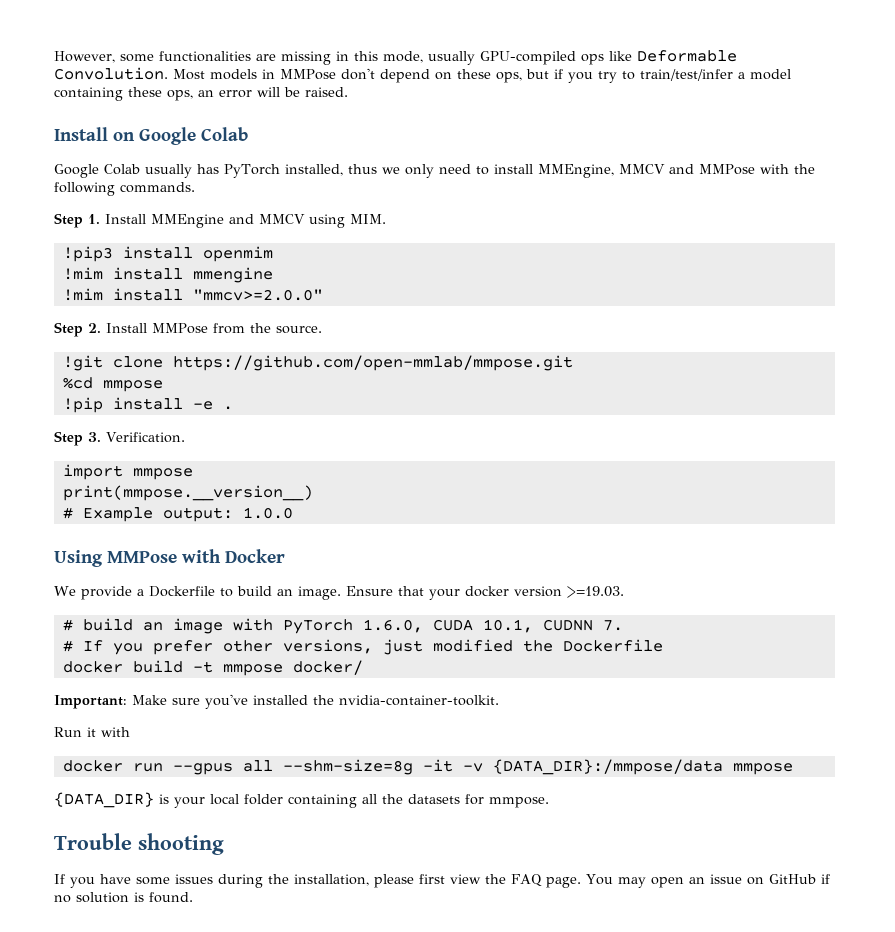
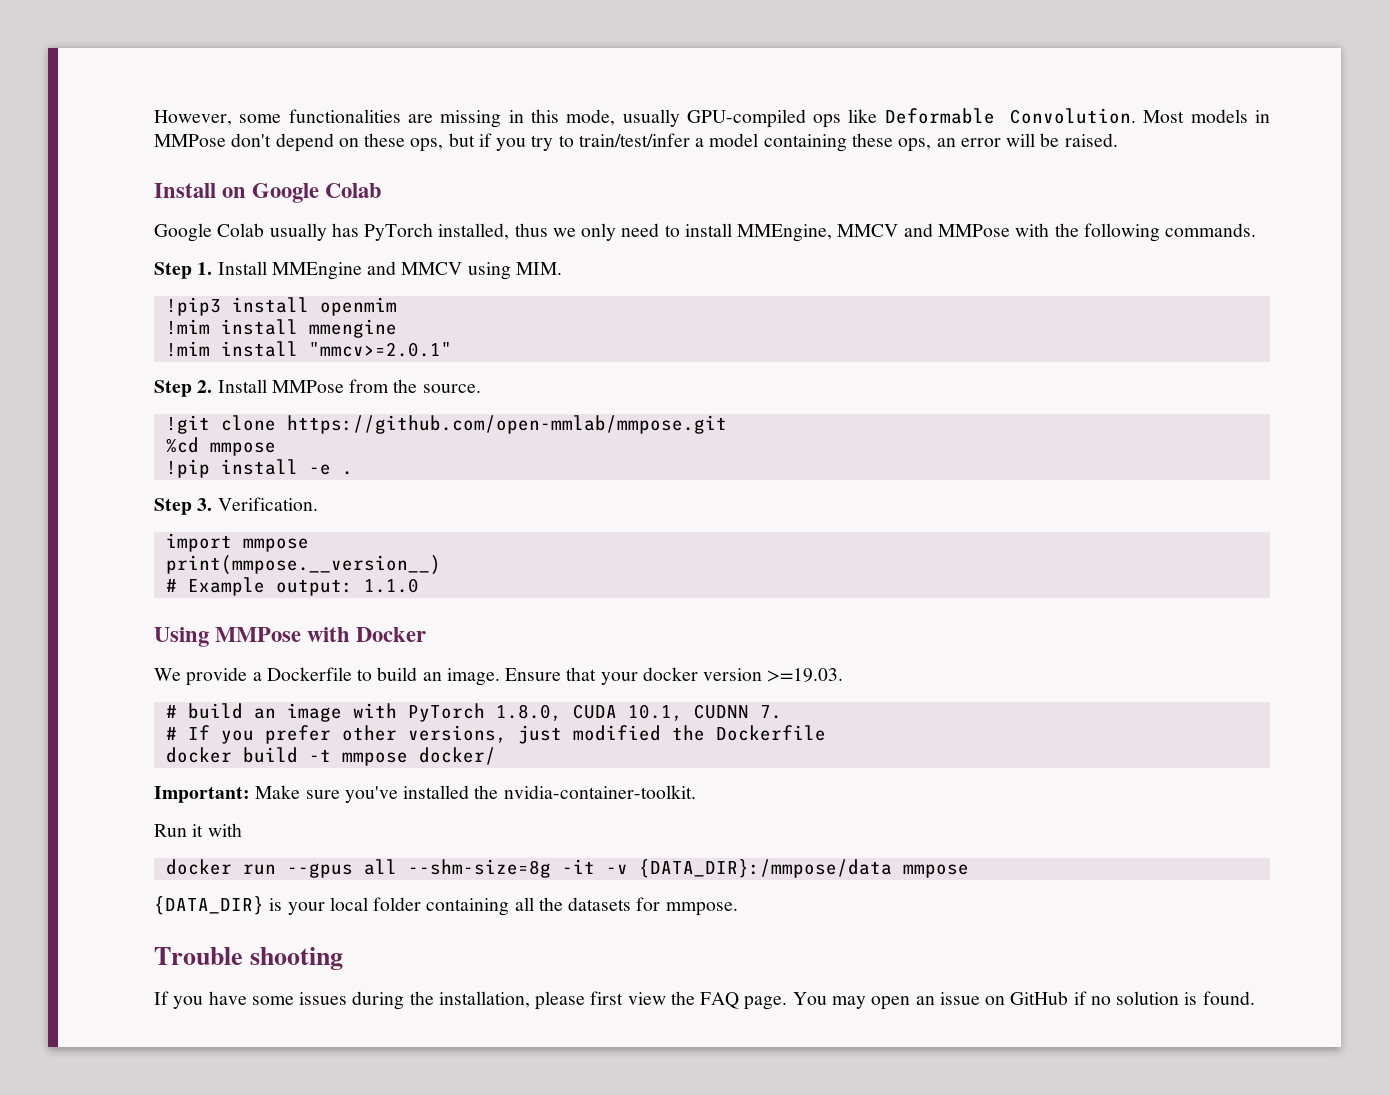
[192,289,323,301] "mmcv>=2.0.0" -> [308,342,452,357] "mmcv>=2.0.1"
[242,507,293,519] 1.0.0 -> [363,578,419,593] 1.1.0
[362,619,423,633] 1.6.0, -> [495,704,562,721] 1.8.0,

